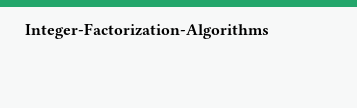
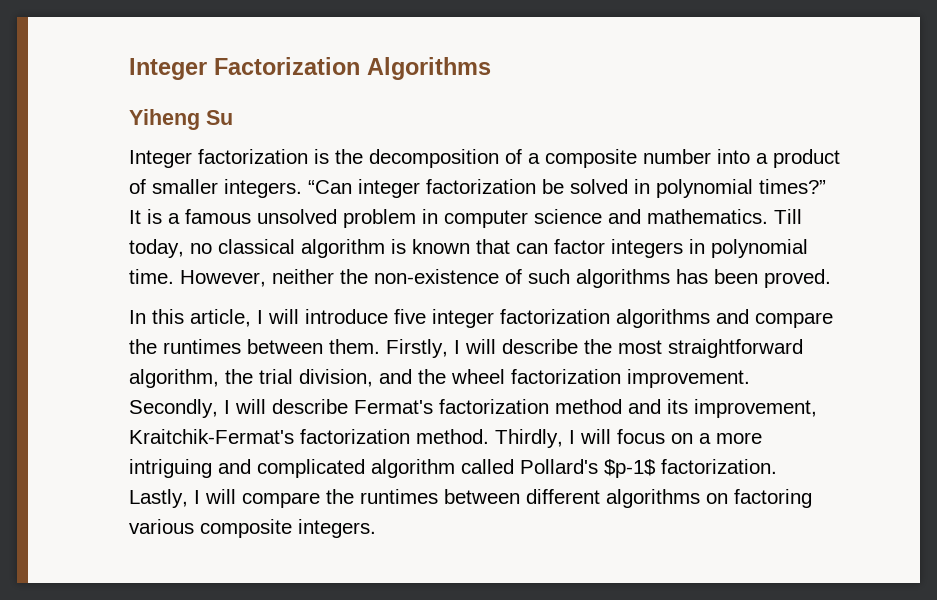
[25,23,269,39] Integer-Factorization-Algorithms -> [129,57,491,80] [129,109,233,130] [129,149,840,168] [129,179,826,198] [129,209,802,228] [129,239,808,258] [129,269,831,288] [129,309,833,328] [129,339,803,358] [129,369,750,388] [129,399,817,418] [129,429,762,448] [129,459,777,478] [129,489,812,508] [129,519,376,538] Integer Factorization Algorithms // Yiheng Su // Integer factorization is the decomposition of a composite number into a product of smaller integers. “Can integer factorization be solved in polynomial times?” It is a famous unsolved problem in computer science and mathematics. Till today, no classical algorithm is known that can factor integers in polynomial time. However, neither the non-existence of such algorithms has been proved. // In this article, I will introduce five integer factorization algorithms and compare the runtimes between them. Firstly, I will describe the most straightforward algorithm, the trial division, and the wheel factorization improvement. Secondly, I will describe Fermat's factorization method and its improvement, Kraitchik-Fermat's factorization method. Thirdly, I will focus on a more intriguing and complicated algorithm called Pollard's $p-1$ factorization. Lastly, I will compare the runtimes between different algorithms on factoring various composite integers.

